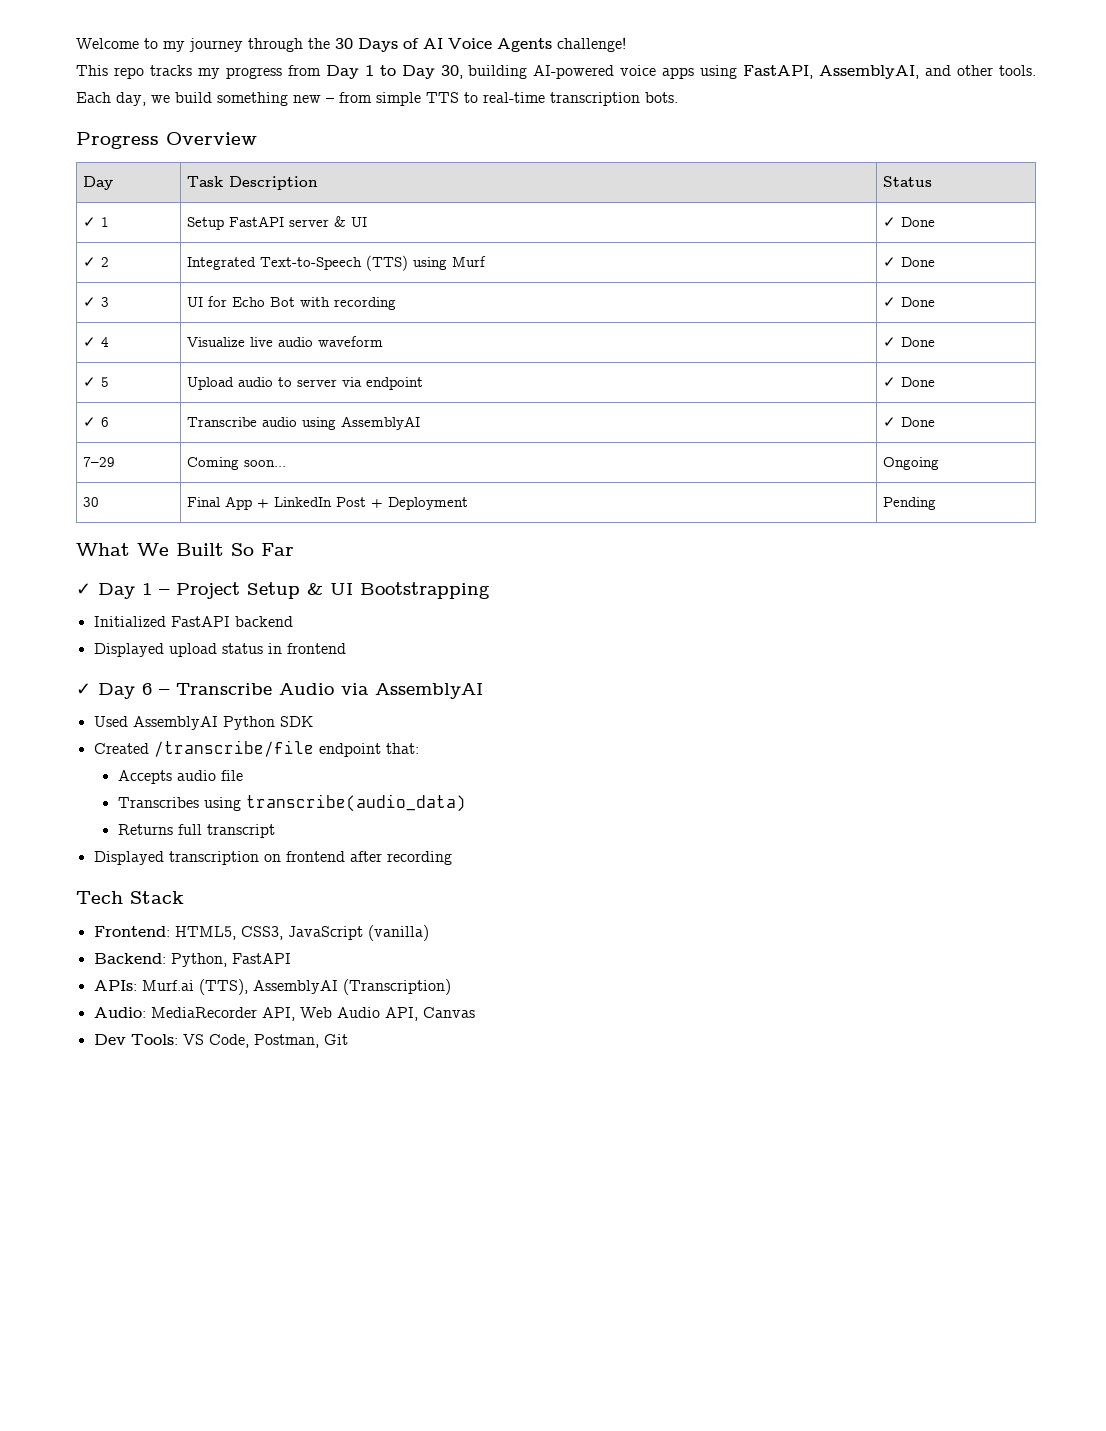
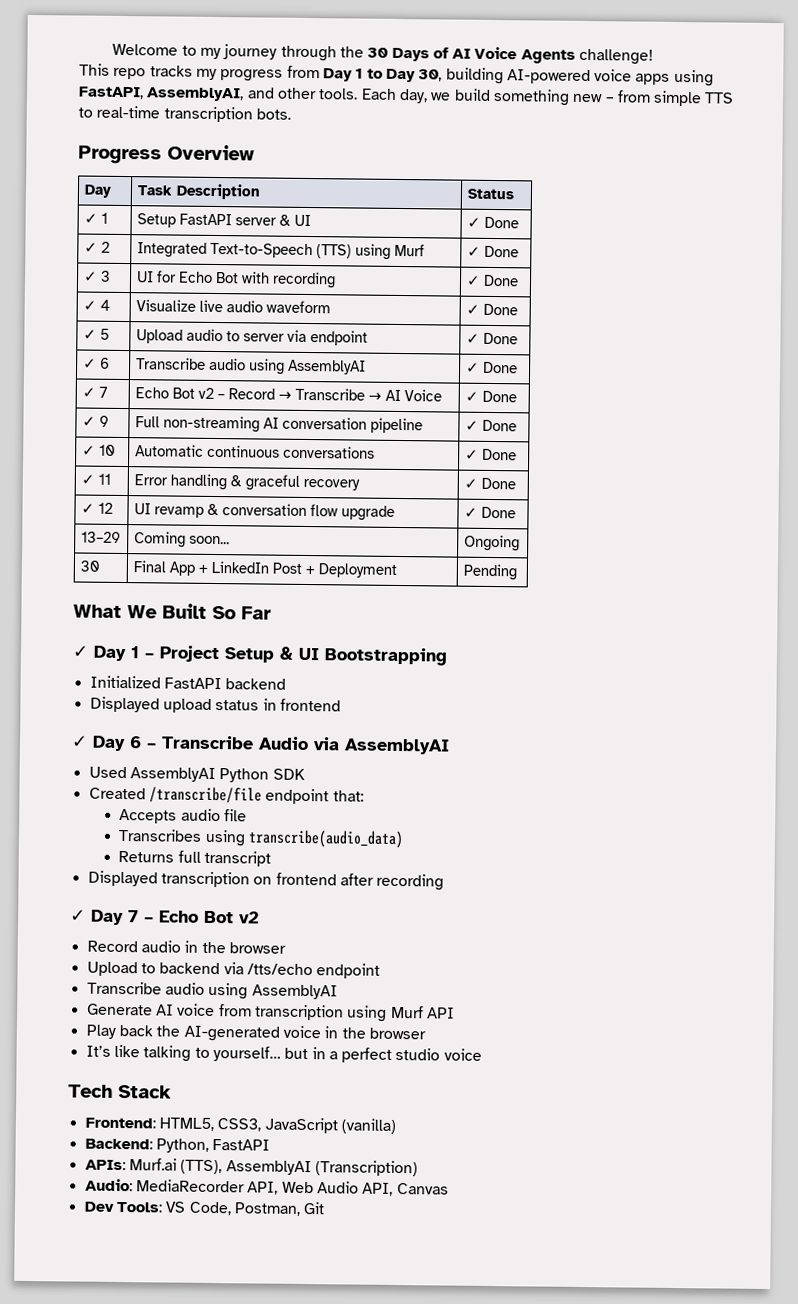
[83,457,116,467] 7–29 -> [81,386,108,398] [134,387,442,402] [464,390,517,403] [81,415,109,427] [134,415,423,434] [464,419,517,432] [81,444,116,456] [134,444,375,459] [464,448,517,461] [80,473,111,485] [133,473,360,491] [463,477,516,490] [80,502,113,514] [133,503,395,521] [463,506,516,519] [80,531,121,543] ✓ 7 | Echo Bot v2 – Record → Transcribe → AI Voice | ✓ Done // ✓ 9 | Full non-streaming AI conversation pipeline | ✓ Done // ✓ 10 | Automatic continuous conversations | ✓ Done // ✓ 11 | Error handling & graceful recovery | ✓ Done // ✓ 12 | UI revamp & conversation flow upgrade | ✓ Done // 13–29
(452, 858) none -> [70,909,260,926] [86,940,286,954] [86,961,381,979] [86,981,338,1000] [86,1003,455,1022] [85,1024,426,1042] [85,1044,482,1063] // ✓ Day 7 – Echo Bot v2 // Record audio in the browser // Upload to backend via /tts/echo endpoint // Transcribe audio using AssemblyAI // Generate AI voice from transcription using Murf API // Play back the AI-generated voice in the browser // It’s like talking to yourself… but in a perfect studio voice

